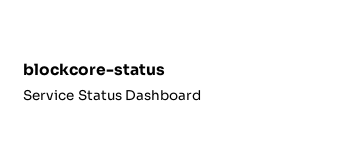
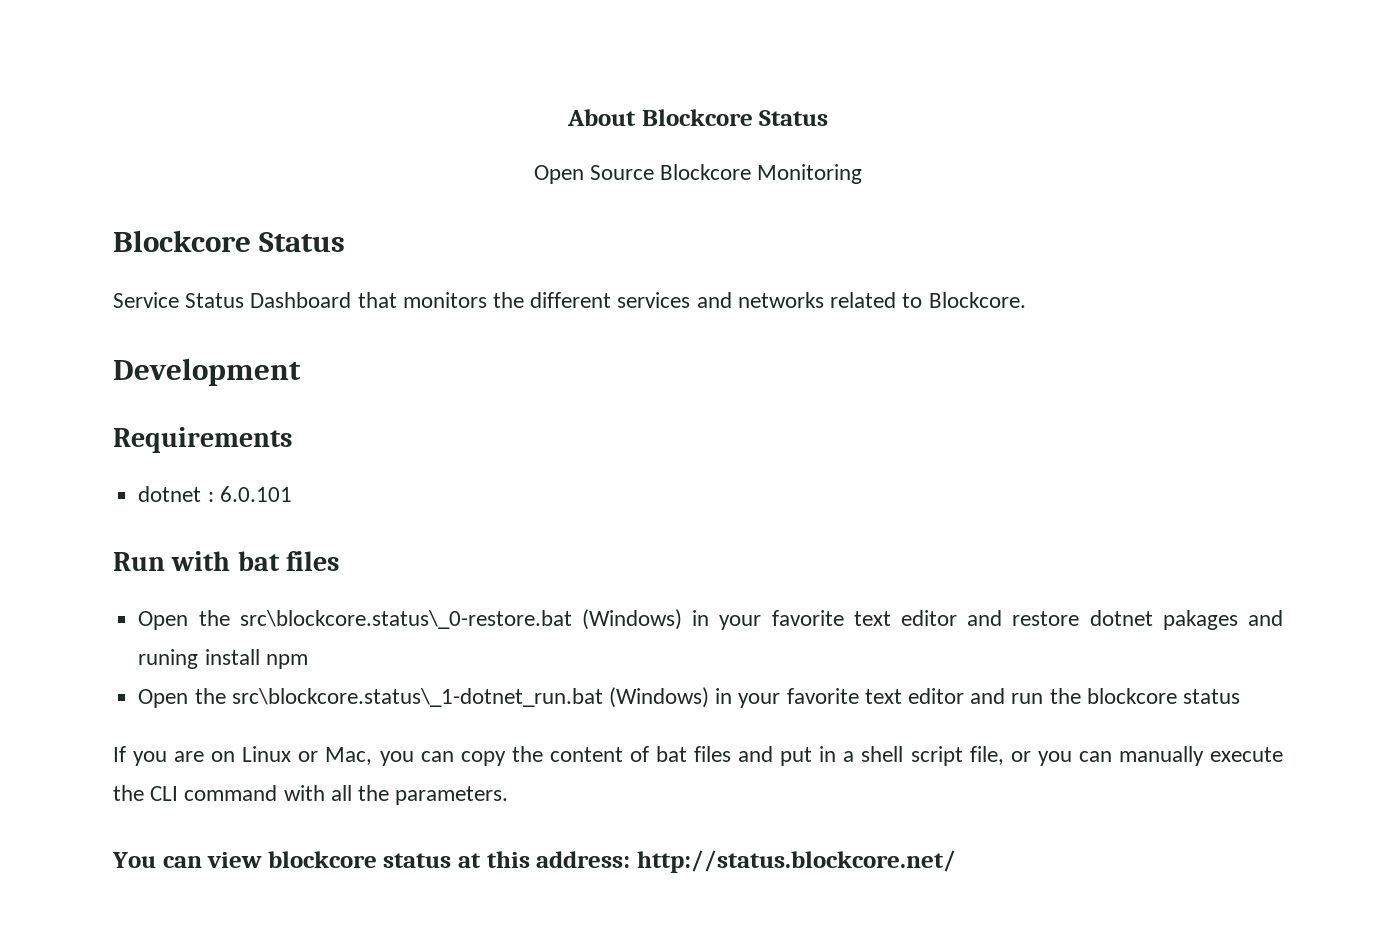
[23,63,165,76] [23,89,202,101] blockcore-status // Service Status Dashboard -> [566,109,829,126] [533,164,863,184] [113,230,346,252] [113,292,1026,308] [113,358,301,386] [113,427,292,453] [138,486,292,502] [113,551,340,571] [138,609,1284,630] [138,649,308,669] [138,687,1241,708] [113,746,1284,766] [113,785,509,805] [112,850,956,873] About Blockcore Status // Open Source Blockcore Monitoring // Blockcore Status // Service Status Dashboard that monitors the different services and networks related to Blockcore. // Development // Requirements // dotnet : 6.0.101 // Run with bat files // Open the src\blockcore.status\_0-restore.bat (Windows) in your favorite text editor and restore dotnet pakages and runing install npm // Open the src\blockcore.status\_1-dotnet_run.bat (Windows) in your favorite text editor and run the blockcore status // If you are on Linux or Mac, you can copy the content of bat files and put in a shell script file, or you can manually execute the CLI command with all the parameters. // You can view blockcore status at this address: http://status.blockcore.net/

